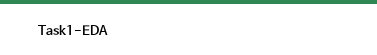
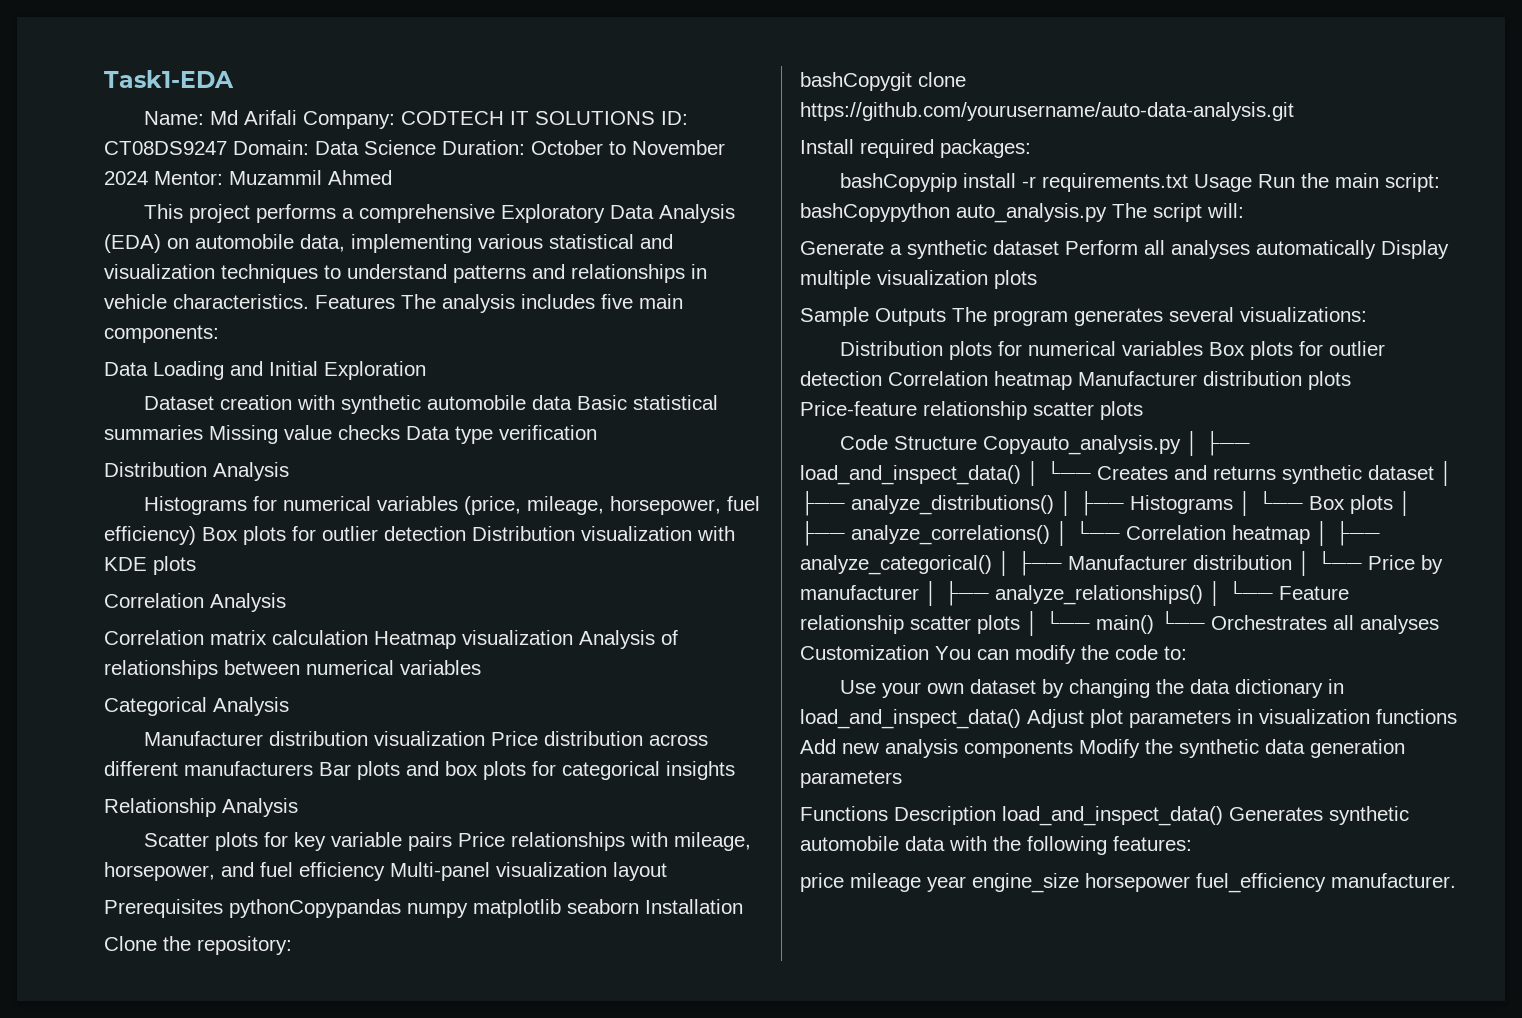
(108, 30) none -> [144,110,689,129] [104,140,725,155] [104,170,392,185] [144,204,736,223] [104,234,673,253] [104,264,707,283] [104,294,683,313] [104,325,219,343] [104,361,426,380] [144,395,719,414] [104,425,597,444] [104,462,289,481] [144,496,761,515] [104,526,735,545] [104,556,196,575] [104,593,286,612] [104,630,678,649] [104,660,481,679] [104,697,289,716] [144,731,709,746] [104,761,735,780] [104,798,298,817] [144,832,752,851] [104,862,667,881] [104,899,743,918] [104,936,292,955] [800,72,966,91] [800,102,1294,121] [800,139,1031,158] [840,173,1441,192] [800,203,1244,223] [800,240,1449,259] [800,270,1037,289] [800,307,1367,326] [840,341,1386,360] [800,371,1351,390] [800,401,1143,420] [840,431,1251,456] [800,461,1453,486] [800,491,1412,516] [800,521,1380,546] [800,551,1443,576] [800,581,1349,606] [800,611,1439,636] [800,645,1187,664] [840,679,1345,698] [800,709,1457,729] [800,739,1405,758] [800,770,902,788] [800,806,1409,826] [800,836,1192,855] [800,873,1456,893] // Name: Md Arifali Company: CODTECH IT SOLUTIONS ID: CT08DS9247 Domain: Data Science Duration: October to November 2024 Mentor: Muzammil Ahmed // This project performs a comprehensive Exploratory Data Analysis (EDA) on automobile data, implementing various statistical and visualization techniques to understand patterns and relationships in vehicle characteristics. Features The analysis includes five main components: // Data Loading and Initial Exploration // Dataset creation with synthetic automobile data Basic statistical summaries Missing value checks Data type verification // Distribution Analysis // Histograms for numerical variables (price, mileage, horsepower, fuel efficiency) Box plots for outlier detection Distribution visualization with KDE plots // Correlation Analysis // Correlation matrix calculation Heatmap visualization Analysis of relationships between numerical variables // Categorical Analysis // Manufacturer distribution visualization Price distribution across different manufacturers Bar plots and box plots for categorical insights // Relationship Analysis // Scatter plots for key variable pairs Price relationships with mileage, horsepower, and fuel efficiency Multi-panel visualization layout // Prerequisites pythonCopypandas numpy matplotlib seaborn Installation // Clone the repository: // bashCopygit clone https://github.com/yourusername/auto-data-analysis.git // Install required packages: // bashCopypip install -r requirements.txt Usage Run the main script: bashCopypython auto_analysis.py The script will: // Generate a synthetic dataset Perform all analyses automatically Display multiple visualization plots // Sample Outputs The program generates several visualizations: // Distribution plots for numerical variables Box plots for outlier detection Correlation heatmap Manufacturer distribution plots Price-feature relationship scatter plots // Code Structure Copyauto_analysis.py │ ├── load_and_inspect_data() │ └── Creates and returns synthetic dataset │ ├── analyze_distributions() │ ├── Histograms │ └── Box plots │ ├── analyze_correlations() │ └── Correlation heatmap │ ├── analyze_categorical() │ ├── Manufacturer distribution │ └── Price by manufacturer │ ├── analyze_relationships() │ └── Feature relationship scatter plots │ └── main() └── Orchestrates all analyses Customization You can modify the code to: // Use your own dataset by changing the data dictionary in load_and_inspect_data() Adjust plot parameters in visualization functions Add new analysis components Modify the synthetic data generation parameters // Functions Description load_and_inspect_data() Generates synthetic automobile data with the following features: // price mileage year engine_size horsepower fuel_efficiency manufacturer.

